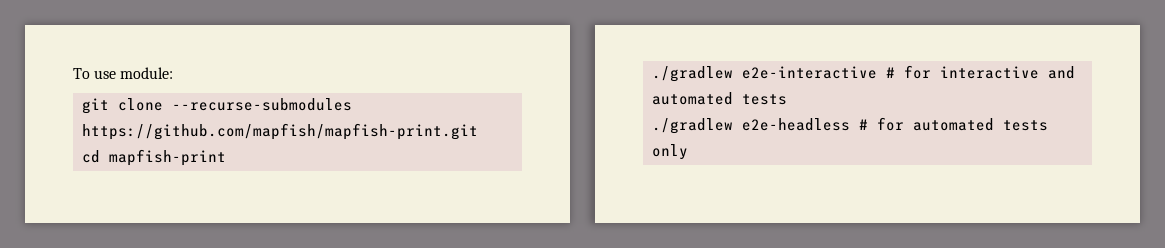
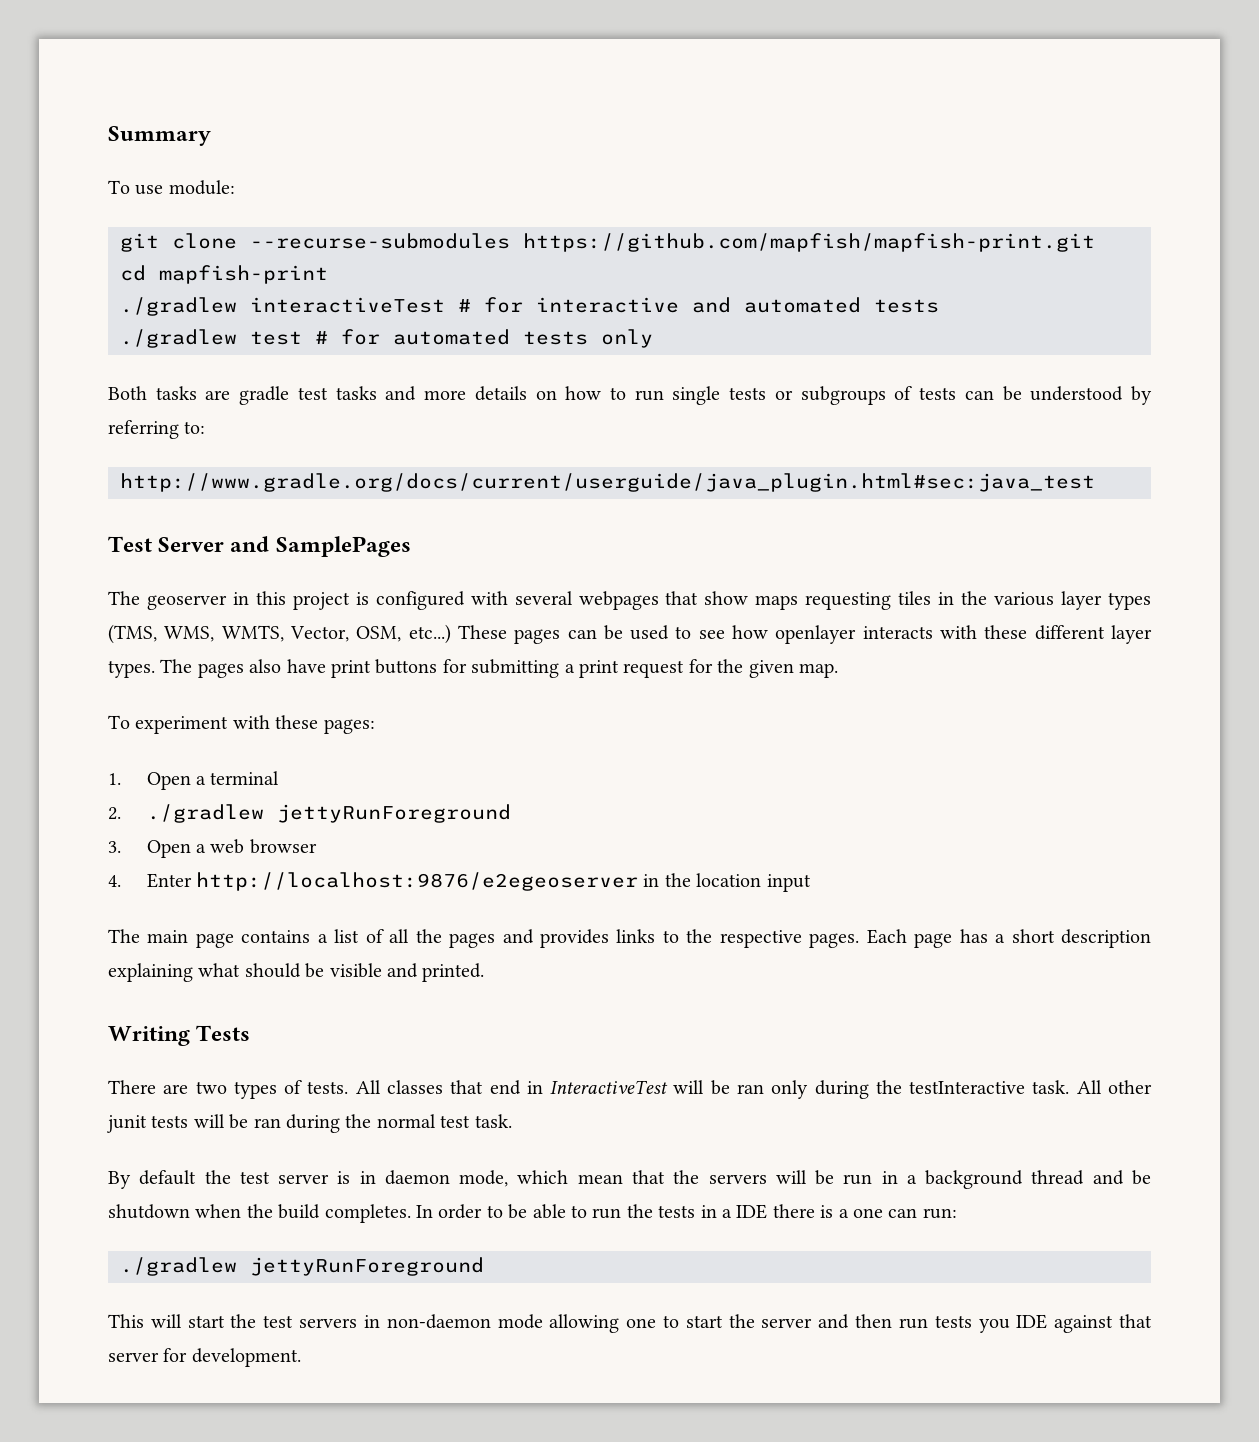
(73, 73) none -> [108,126,211,146] Summary //
[742,66,878,79] e2e-interactive -> [250,297,445,313] interactiveTest
[742,118,851,131] e2e-headless -> [250,331,302,345] test
(689, 152) none -> [108,386,1153,405] [108,420,206,439] [120,473,1095,492] [108,536,411,557] [108,591,1151,610] [108,624,1152,644] [108,659,838,678] [108,715,375,734] [108,771,280,790] [108,804,511,823] [108,839,317,858] [108,872,811,892] [108,929,1152,948] [108,963,485,982] [108,1025,251,1046] [108,1080,1153,1099] [107,1114,512,1133] [108,1170,1151,1189] [108,1204,957,1223] [120,1257,484,1276] [108,1314,1153,1333] [108,1348,301,1367] // Both tasks are gradle test tasks and more details on how to run single tests or subgroups of tests can be understood by referring to: // http://www.gradle.org/docs/current/userguide/java_plugin.html#sec:java_test // Test Server and SamplePages // The geoserver in this project is configured with several webpages that show maps requesting tiles in the various layer types (TMS, WMS, WMTS, Vector, OSM, etc...) These pages can be used to see how openlayer interacts with these different layer types. The pages also have print buttons for submitting a print request for the given map. // To experiment with these pages: // 1. Open a terminal // 2. ./gradlew jettyRunForeground // 3. Open a web browser // 4. Enter http://localhost:9876/e2egeoserver in the location input // The main page contains a list of all the pages and provides links to the respective pages. Each page has a short description explaining what should be visible and printed. // Writing Tests // There are two types of tests. All classes that end in InteractiveTest will be ran only during the testInteractive task. All other junit tests will be ran during the normal test task. // By default the test server is in daemon mode, which mean that the servers will be run in a background thread and be shutdown when the build completes. In order to be able to run the tests in a IDE there is a one can run: // ./gradlew jettyRunForeground // This will start the test servers in non-daemon mode allowing one to start the server and then run tests you IDE against that server for development.

